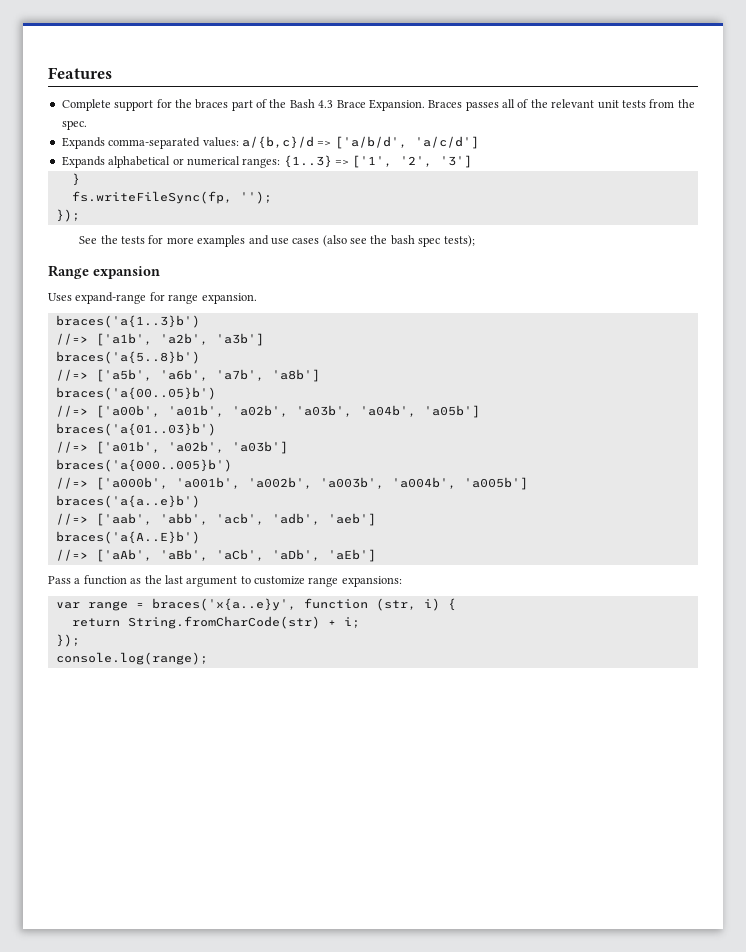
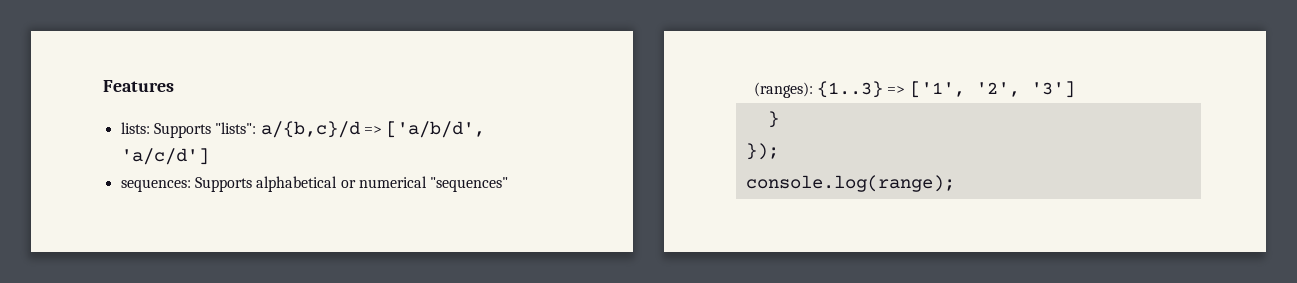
[61,99,695,111] [61,120,87,130] [61,137,239,149] Complete support for the braces part of the Bash 4.3 Brace Expansion. Braces passes all of the relevant unit tests from the spec. // Expands comma-separated values: -> [120,122,257,138] lists: Supports "lists":
[61,156,105,168] Expands -> [120,177,252,192] sequences: Supports
[242,158,281,168] ranges: -> [430,177,509,192] [753,82,813,98] "sequences" (ranges):
[71,191,272,204] [55,209,80,222] [79,235,475,247] [48,265,160,279] [48,292,257,304] [55,315,200,328] [55,333,264,346] [55,351,200,364] [55,369,320,382] [55,387,216,400] [55,405,480,418] [55,423,216,436] [55,441,288,454] [55,459,232,472] [55,477,528,490] [55,495,200,508] [55,513,376,526] [55,531,200,544] [55,549,376,562] [48,575,402,587] [55,598,456,611] [71,616,360,629] // fs.writeFileSync(fp, ''); // }); // See the tests for more examples and use cases (also see the bash spec tests); // Range expansion // Uses expand-range for range expansion. // braces('a{1..3}b') // //=> ['a1b', 'a2b', 'a3b'] // braces('a{5..8}b') // //=> ['a5b', 'a6b', 'a7b', 'a8b'] // braces('a{00..05}b') // //=> ['a00b', 'a01b', 'a02b', 'a03b', 'a04b', 'a05b'] // braces('a{01..03}b') // //=> ['a01b', 'a02b', 'a03b'] // braces('a{000..005}b') // //=> ['a000b', 'a001b', 'a002b', 'a003b', 'a004b', 'a005b'] // braces('a{a..e}b') // //=> ['aab', 'abb', 'acb', 'adb', 'aeb'] // braces('a{A..E}b') // //=> ['aAb', 'aBb', 'aCb', 'aDb', 'aEb'] // Pass a function as the last argument to customize range expansions: // var range = braces('x{a..e}y', function (str, i) { // return String.fromCharCode(str) + i; -> (779, 119) none

